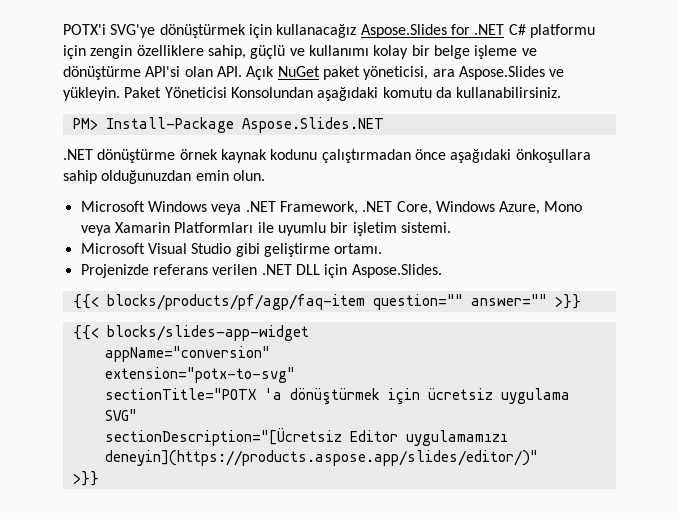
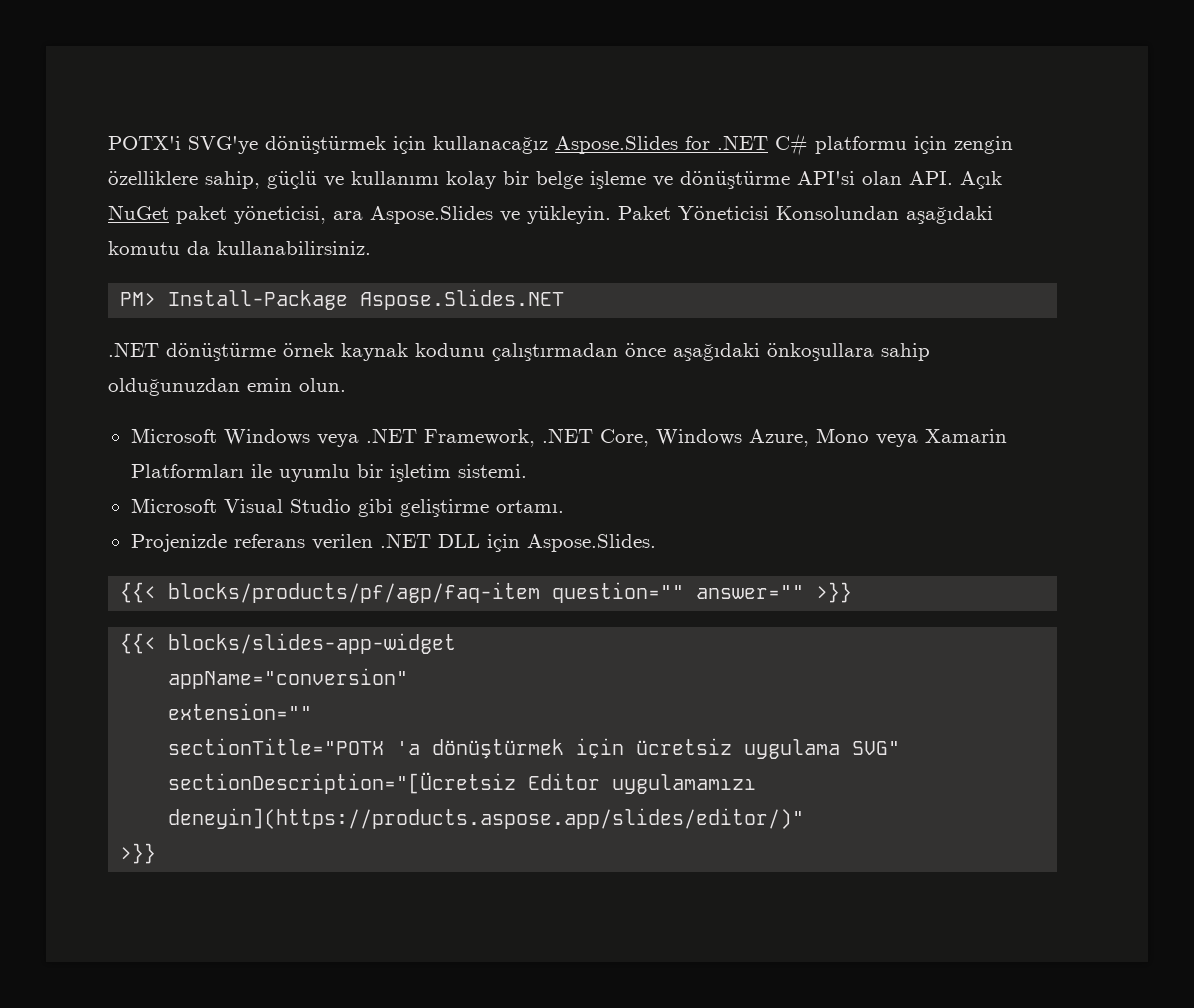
[104,367,295,383] extension="potx-to-svg" -> [168,703,313,720] extension=""

